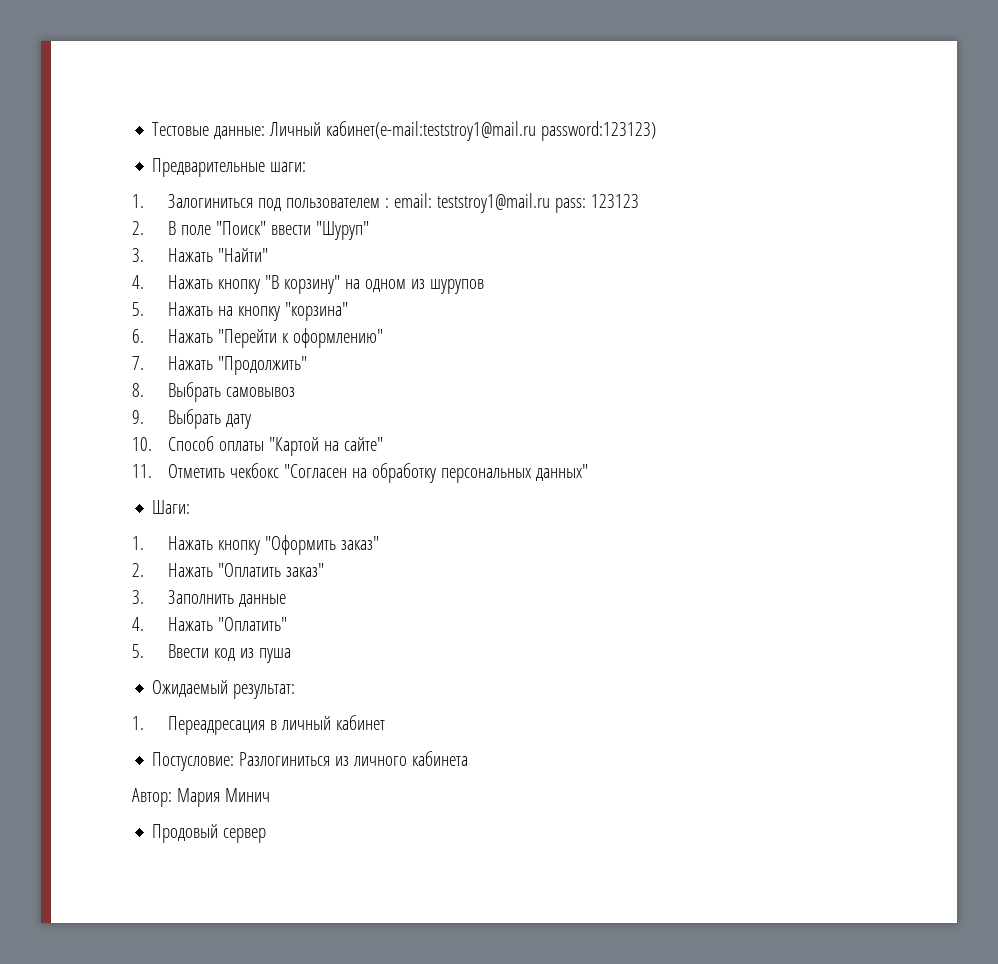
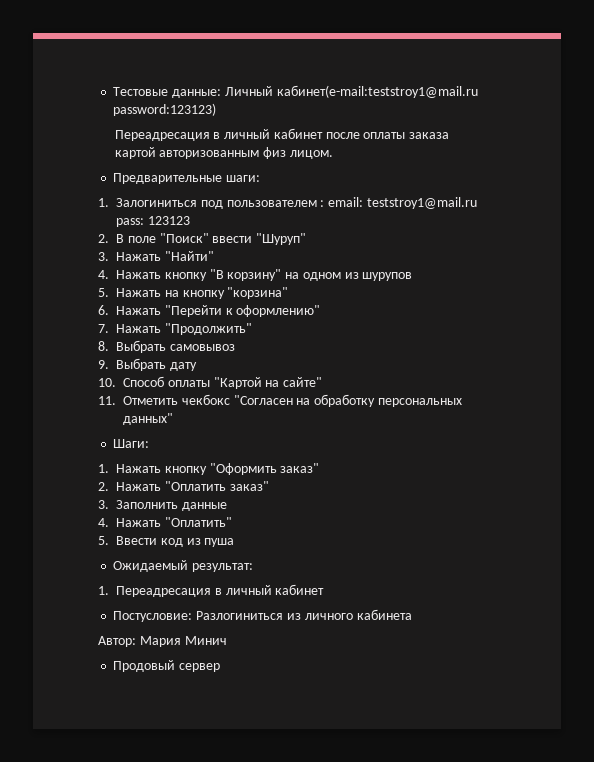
(657, 131) none -> [114,128,450,141] [114,147,333,159] // Переадресация в личный кабинет после оплаты заказа картой авторизованным физ лицом.

